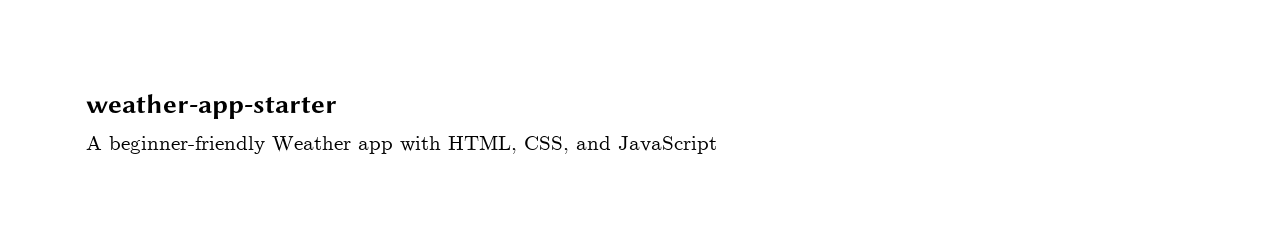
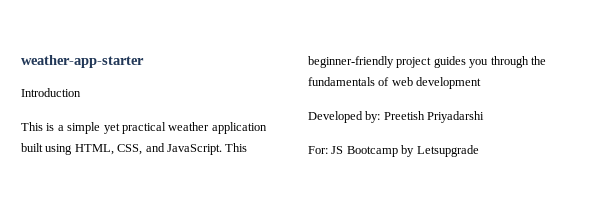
[86,135,717,154] A beginner-friendly Weather app with HTML, CSS, and JavaScript -> [21,88,81,97] [21,122,267,134] [21,143,248,155] [308,56,546,68] [308,77,482,89] [308,111,485,123] [308,145,479,157] Introduction // This is a simple yet practical weather application built using HTML, CSS, and JavaScript. This beginner-friendly project guides you through the fundamentals of web development // Developed by: Preetish Priyadarshi // For: JS Bootcamp by Letsupgrade

